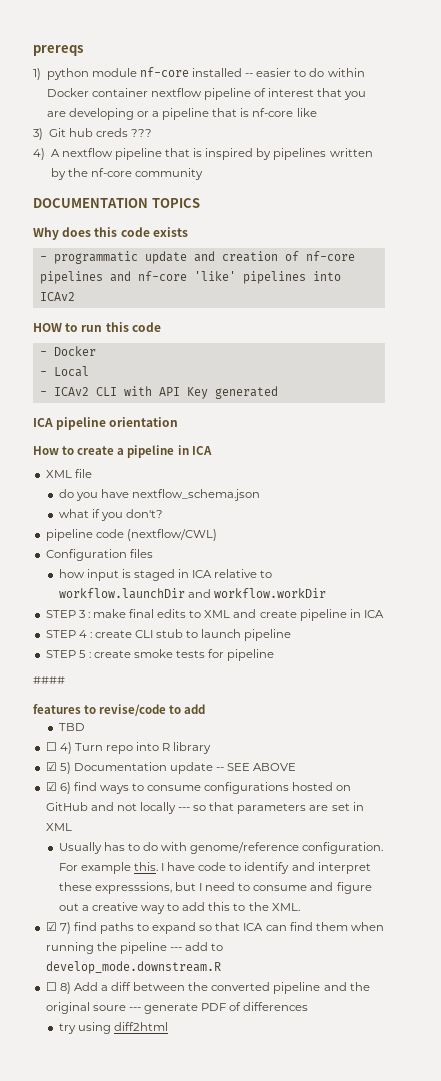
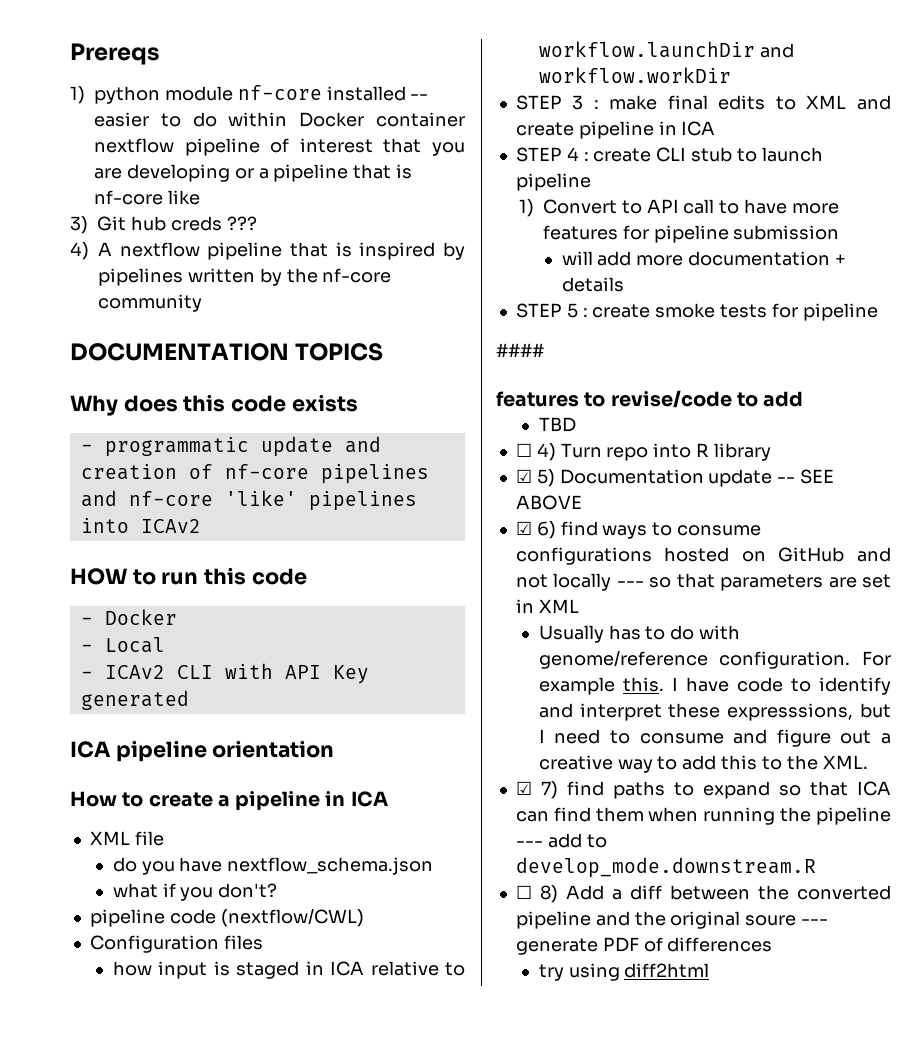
[33,45,83,56] prereqs -> [70,43,160,65] Prereqs
(292, 635) none -> [518,199,840,217] [542,225,840,243] [561,251,846,266] [561,277,624,292] // 1) Convert to API call to have more features for pipeline submission // will add more documentation + details

